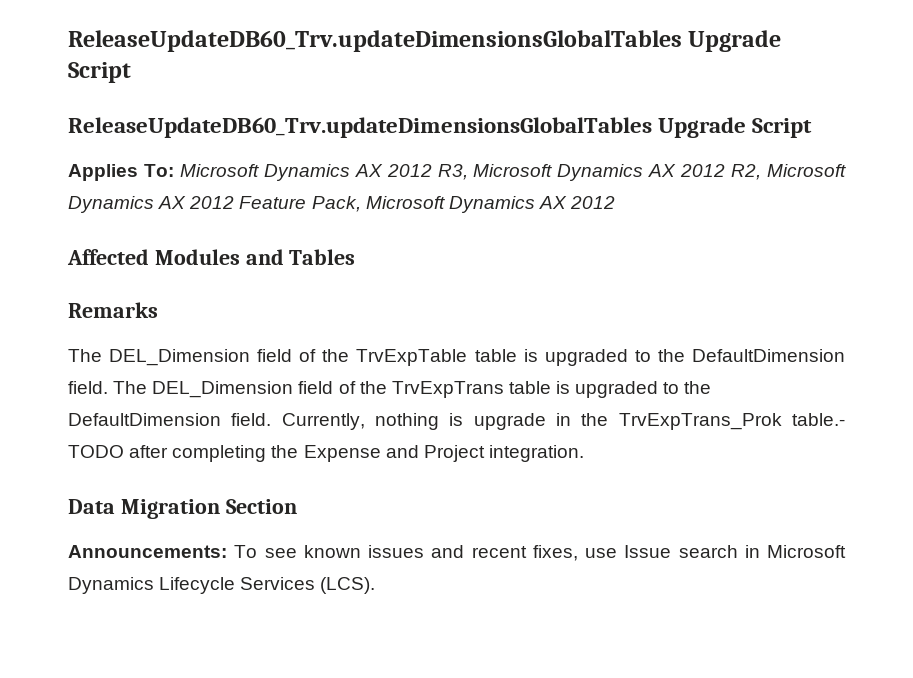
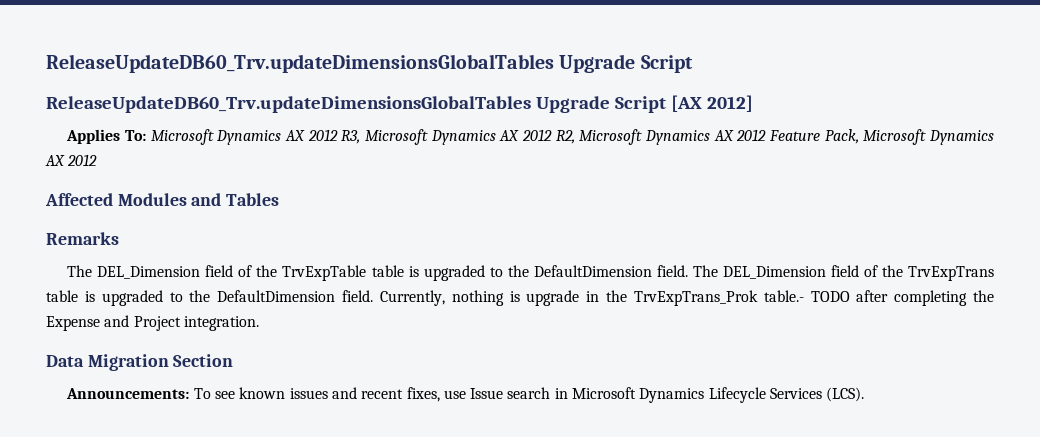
(813, 128) none -> [670,95,753,112] [AX 2012]

